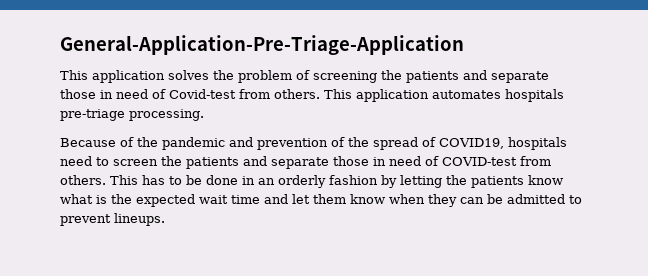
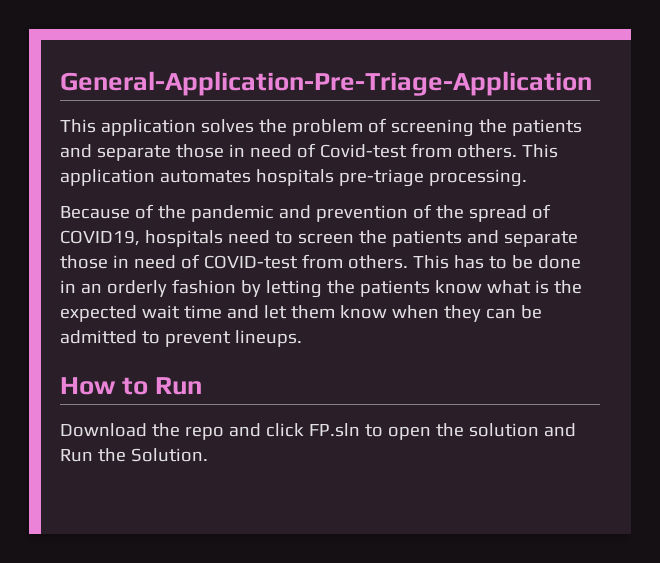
(165, 219) none -> [60,377,203,395] [60,423,576,440] [60,448,208,462] // How to Run // Download the repo and click FP.sln to open the solution and Run the Solution.

